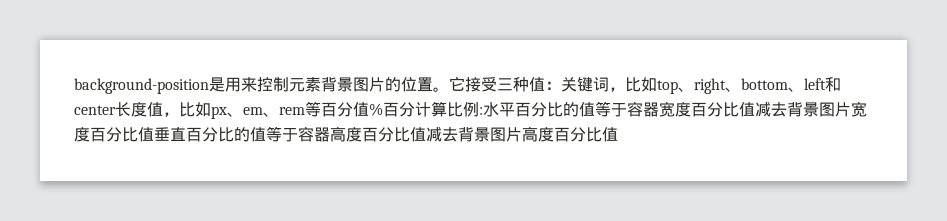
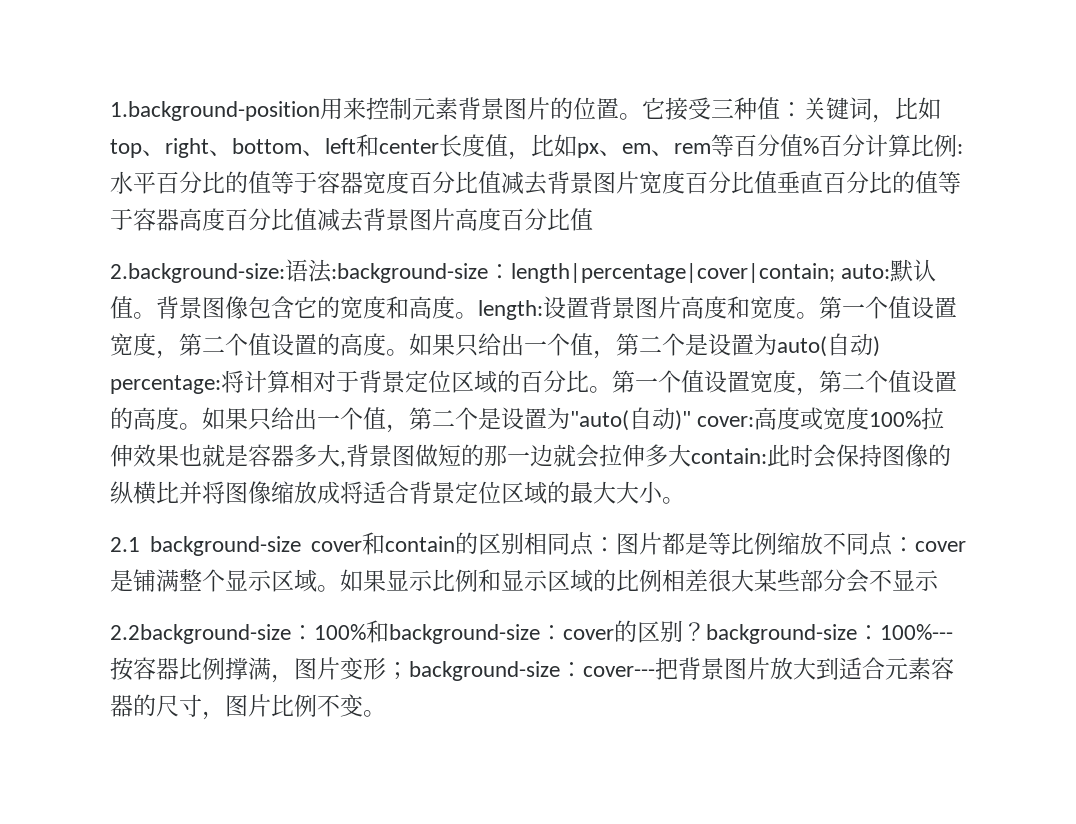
[74,77,225,94] background-position是 -> [110,101,320,121] 1.background-position
(618, 134) none -> [110,259,937,283] [110,296,957,320] [110,333,880,359] [110,370,957,396] [110,407,945,433] [110,444,951,468] [110,481,685,505] [110,532,966,556] [110,569,939,593] [110,620,953,644] [110,657,954,683] [110,694,386,720] // 2.background-size:语法:background-size：length|percentage|cover|contain; auto:默认值。背景图像包含它的宽度和高度。length:设置背景图片高度和宽度。第一个值设置宽度，第二个值设置的高度。如果只给出一个值，第二个是设置为auto(自动) percentage:将计算相对于背景定位区域的百分比。第一个值设置宽度，第二个值设置的高度。如果只给出一个值，第二个是设置为"auto(自动)" cover:高度或宽度100%拉伸效果也就是容器多大,背景图做短的那一边就会拉伸多大contain:此时会保持图像的纵横比并将图像缩放成将适合背景定位区域的最大大小。 // 2.1 background-size cover和contain的区别相同点：图片都是等比例缩放不同点：cover是铺满整个显示区域。如果显示比例和显示区域的比例相差很大某些部分会不显示 // 2.2background-size：100%和background-size：cover的区别？background-size：100%---按容器比例撑满，图片变形；background-size：cover---把背景图片放大到适合元素容器的尺寸，图片比例不变。

